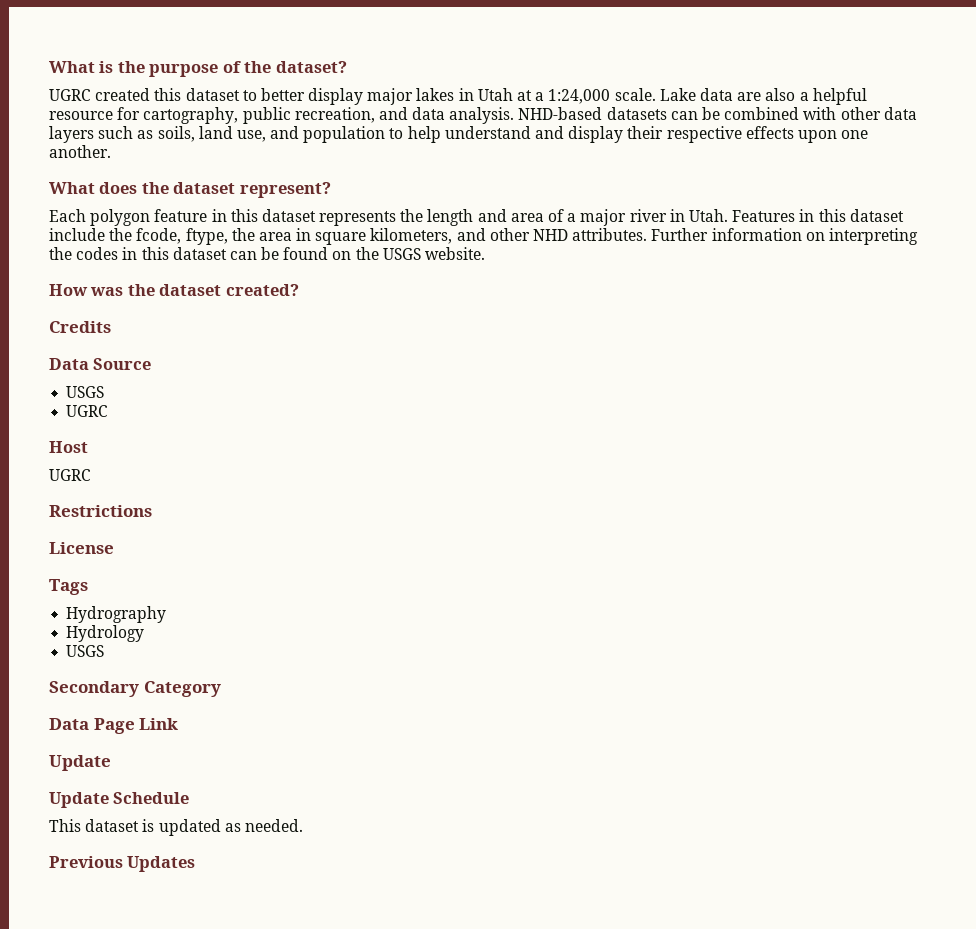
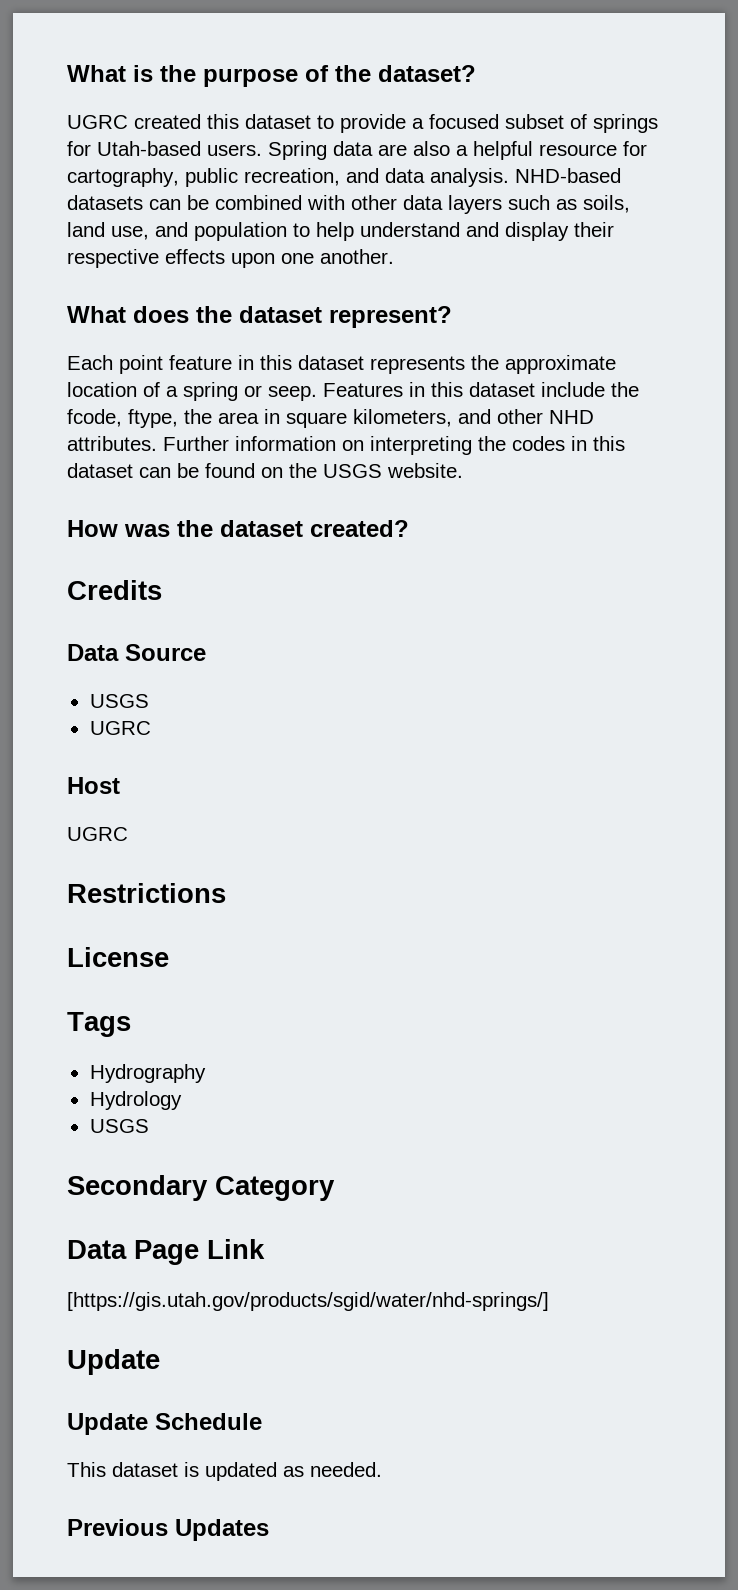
[260,88,696,105] better display major lakes in Utah at a 1:24,000 scale. Lake -> [340,114,658,133] [67,141,327,160] provide a focused subset of springs for Utah-based users. Spring
[90,209,151,226] polygon -> [119,355,163,374] point
[427,209,728,226] length and area of a major river in Utah. -> [505,355,616,374] [67,382,317,401] approximate location of a spring or seep.
(179, 724) none -> [67,1292,549,1311] // [https://gis.utah.gov/products/sgid/water/nhd-springs/]

